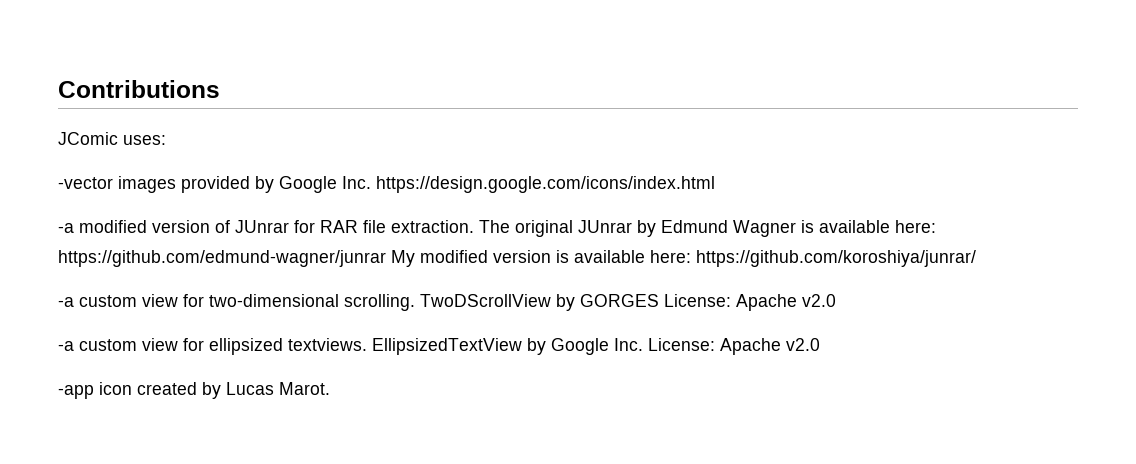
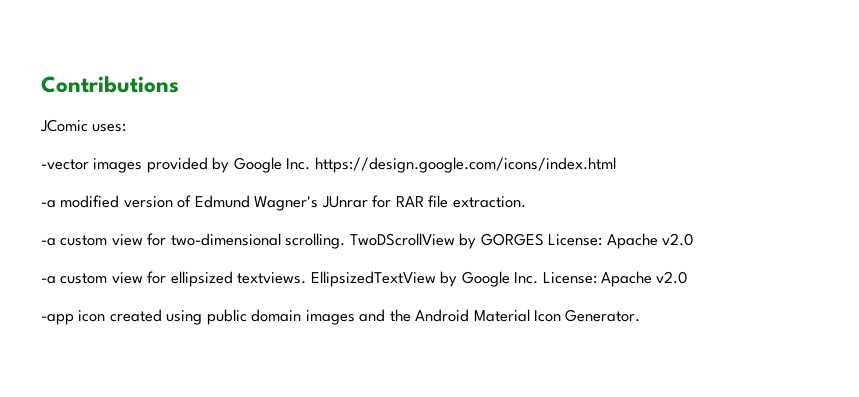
(230, 226) none -> [194,195,319,211] Edmund Wagner's
[479,220,936,237] [58,250,976,267] The original JUnrar by Edmund Wagner is available here: https://github.com/edmund-wagner/junrar My modified version is available here: https://github.com/koroshiya/junrar/ -> (526, 202) none
[202,382,330,399] by Lucas Marot. -> [166,309,641,325] using public domain images and the Android Material Icon Generator.

